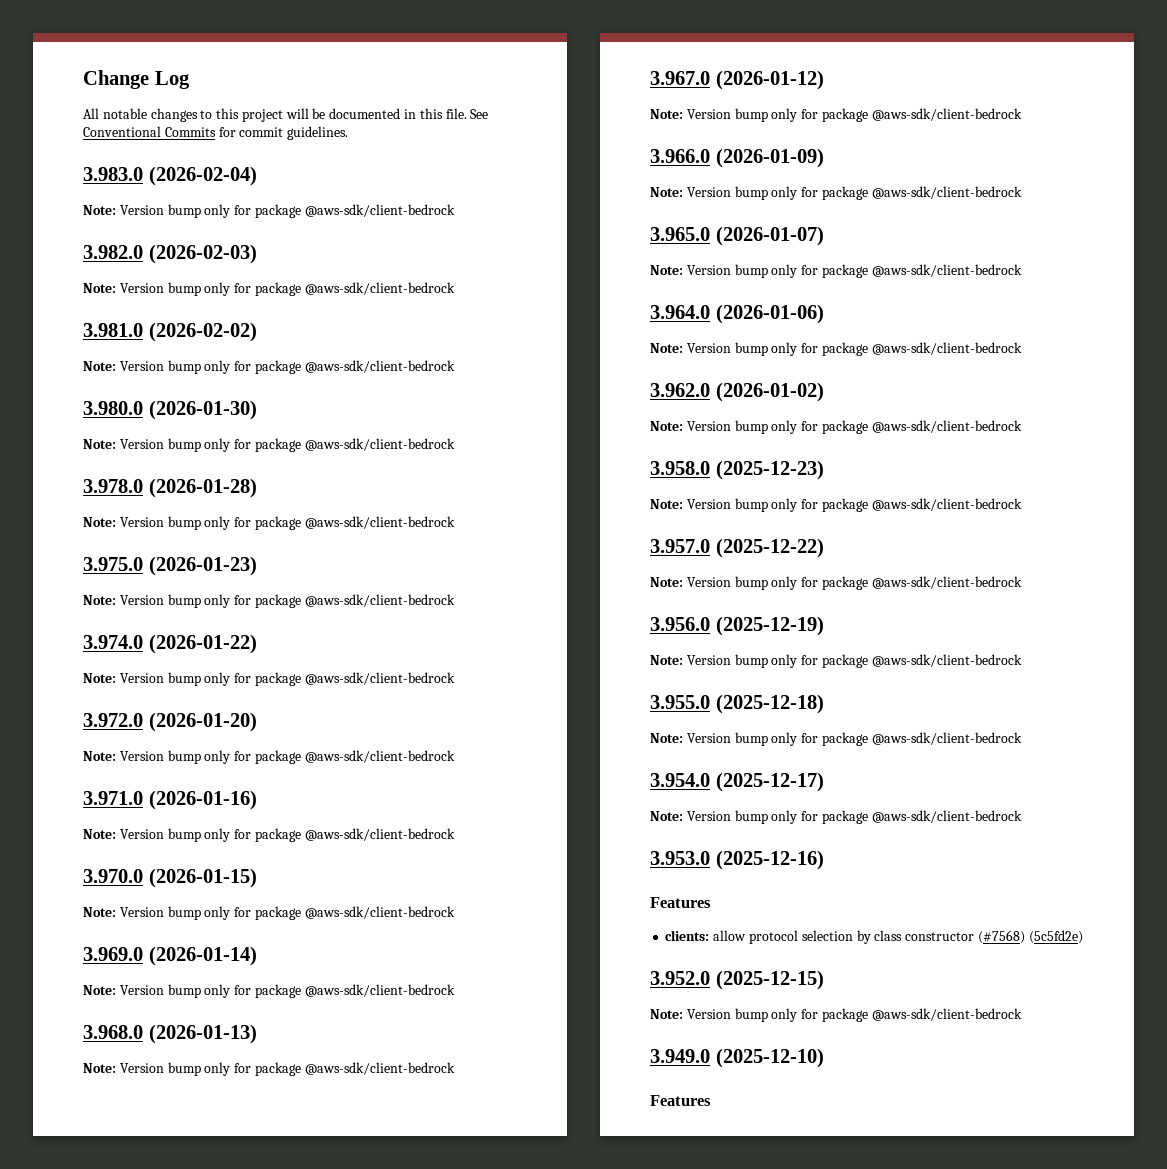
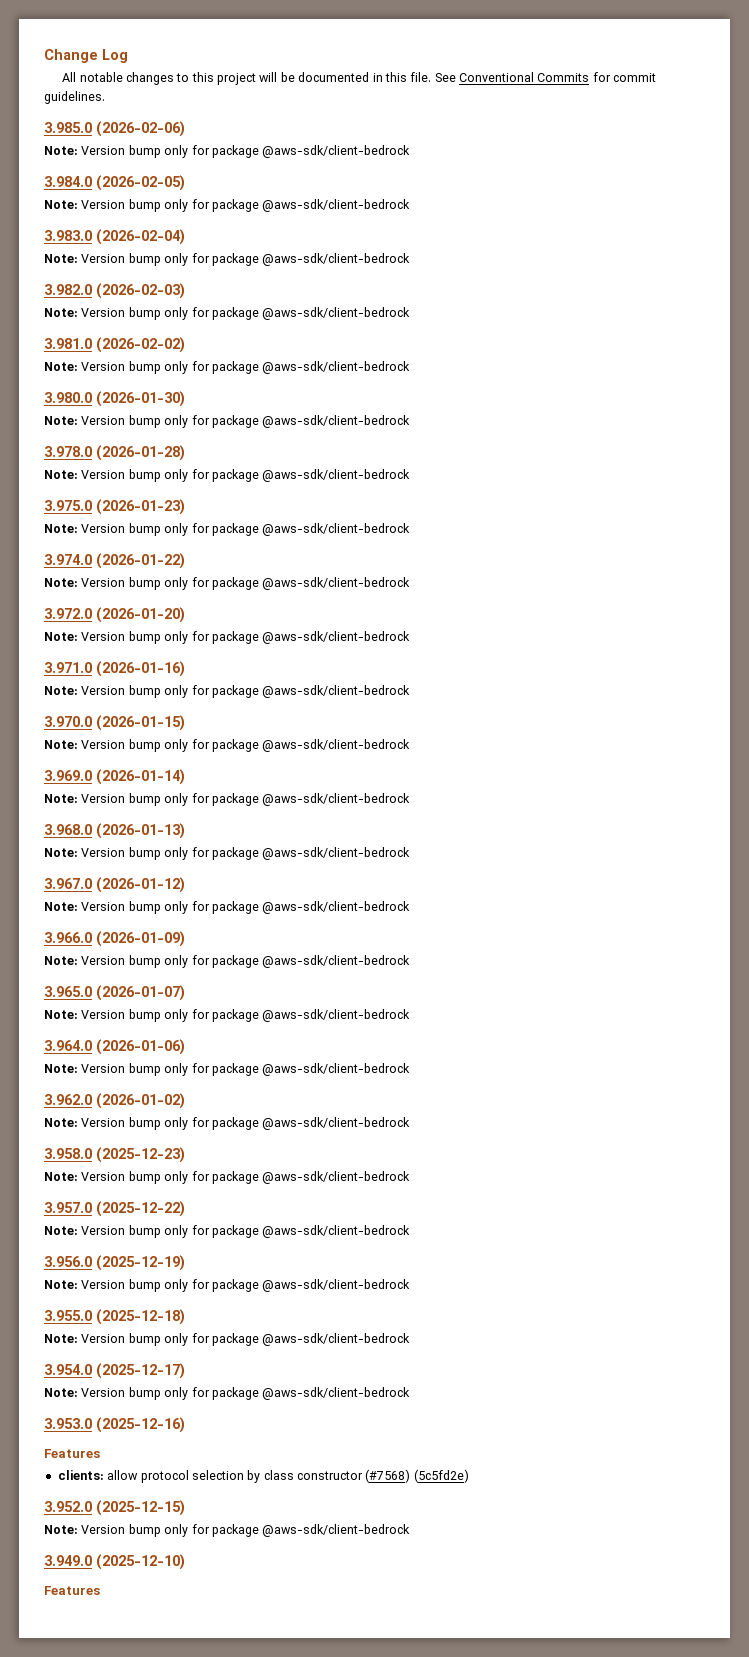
(349, 133) none -> [44,121,185,137] [44,145,411,158] [44,175,185,191] [44,199,411,212] // 3.985.0 (2026-02-06) // Note: Version bump only for package @aws-sdk/client-bedrock // 3.984.0 (2026-02-05) // Note: Version bump only for package @aws-sdk/client-bedrock

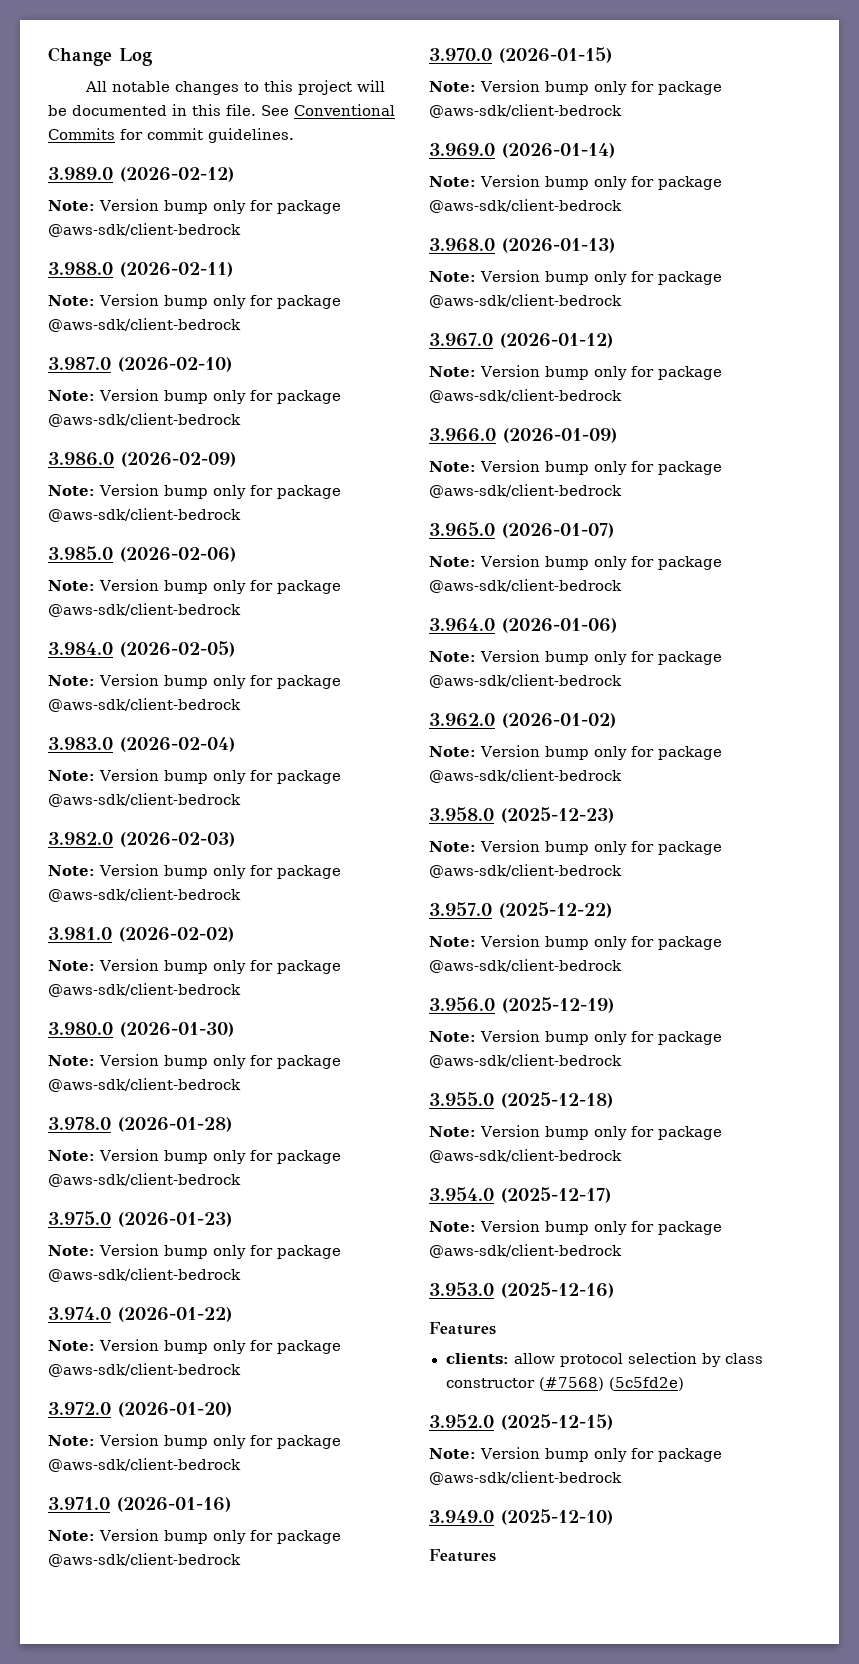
(105, 97) none -> [48,167,234,182] [48,199,341,214] [48,223,241,237] [48,262,233,277] [48,294,341,309] [48,318,241,332] [48,357,232,372] [48,389,341,404] [48,413,241,427] [48,452,236,467] [48,484,341,499] [48,508,241,522] // 3.989.0 (2026-02-12) // Note: Version bump only for package @aws-sdk/client-bedrock // 3.988.0 (2026-02-11) // Note: Version bump only for package @aws-sdk/client-bedrock // 3.987.0 (2026-02-10) // Note: Version bump only for package @aws-sdk/client-bedrock // 3.986.0 (2026-02-09) // Note: Version bump only for package @aws-sdk/client-bedrock

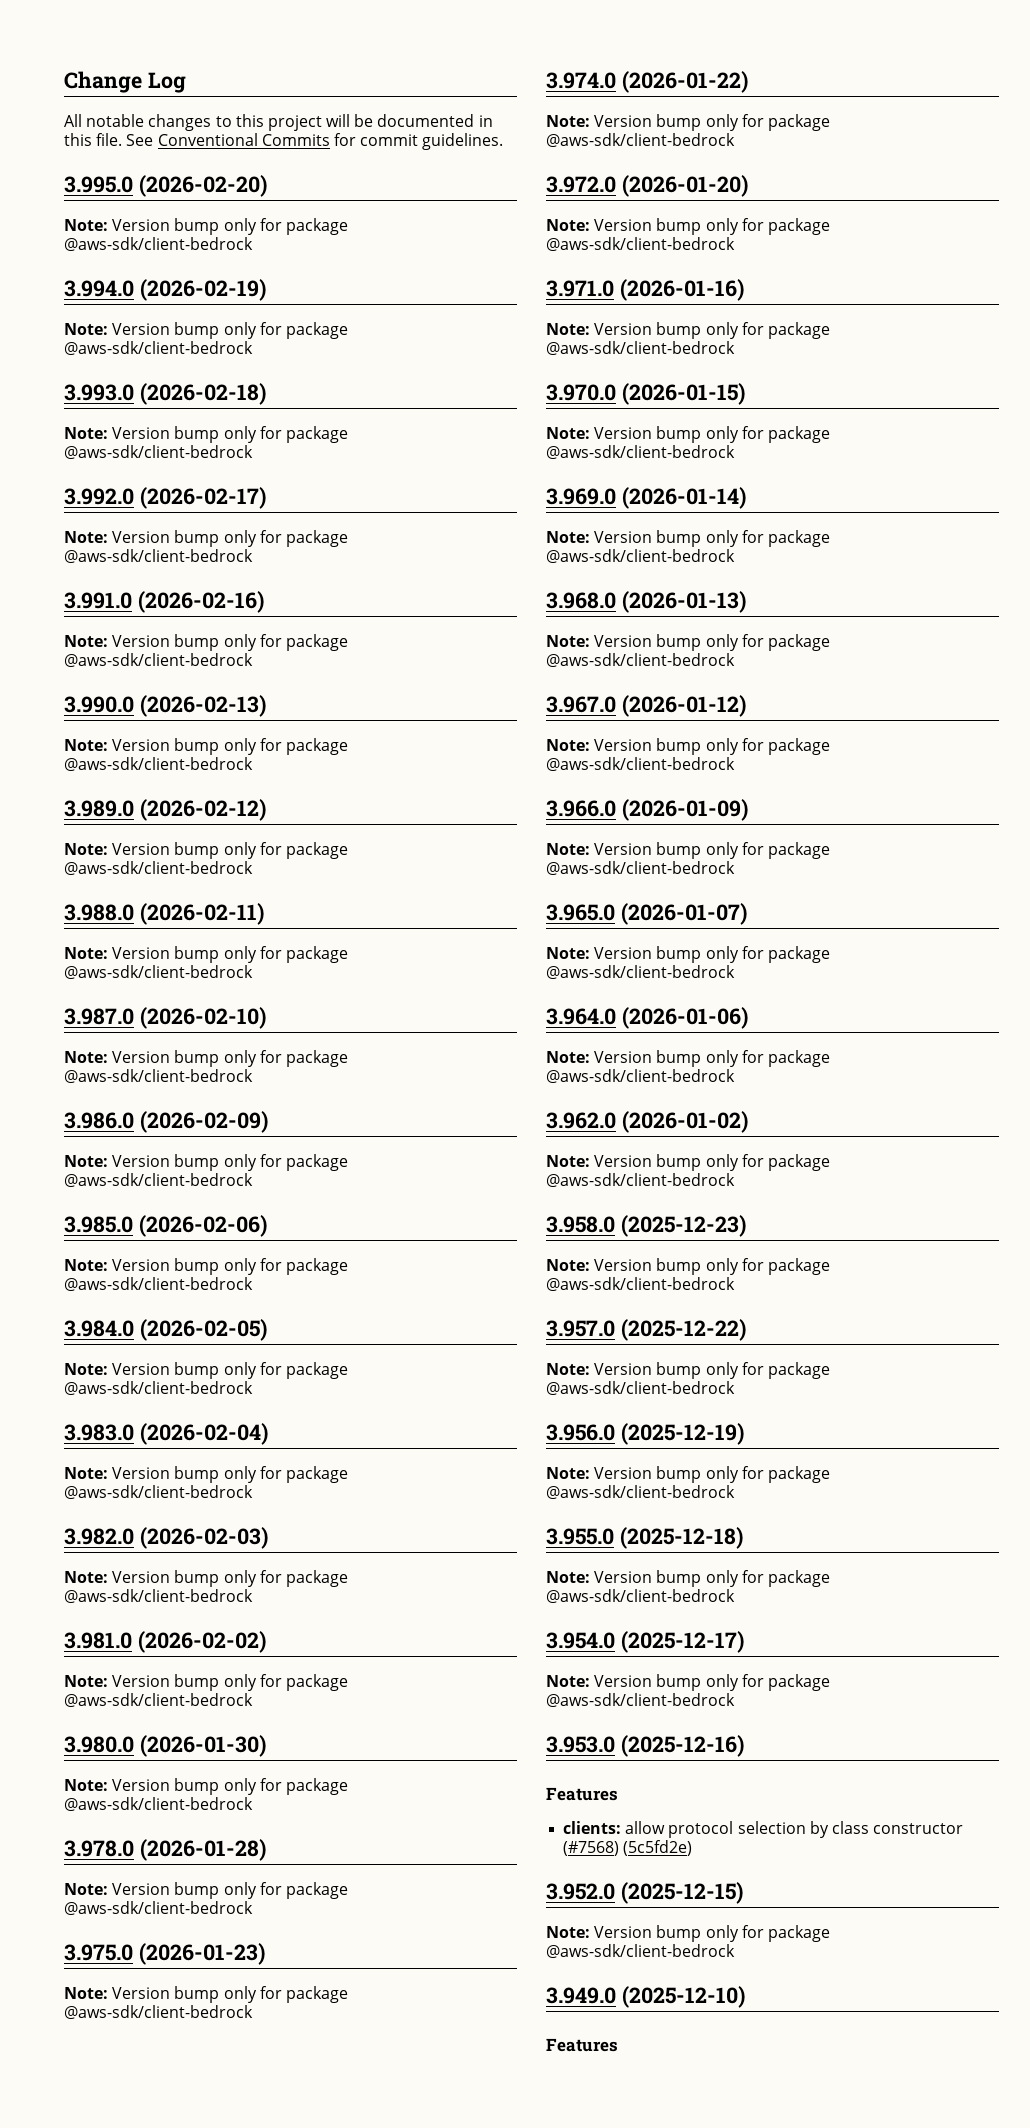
(294, 135) none -> [64,175,267,197] [64,218,348,235] [64,237,253,251] [64,279,266,301] [64,322,348,339] [64,341,253,355] [64,383,266,405] [64,426,348,443] [64,445,253,459] [64,487,266,509] [64,530,348,547] [64,549,253,563] [64,591,264,613] [64,634,348,651] [64,653,253,667] [64,695,266,717] [64,738,348,755] [64,757,253,771] // 3.995.0 (2026-02-20) // Note: Version bump only for package @aws-sdk/client-bedrock // 3.994.0 (2026-02-19) // Note: Version bump only for package @aws-sdk/client-bedrock // 3.993.0 (2026-02-18) // Note: Version bump only for package @aws-sdk/client-bedrock // 3.992.0 (2026-02-17) // Note: Version bump only for package @aws-sdk/client-bedrock // 3.991.0 (2026-02-16) // Note: Version bump only for package @aws-sdk/client-bedrock // 3.990.0 (2026-02-13) // Note: Version bump only for package @aws-sdk/client-bedrock

